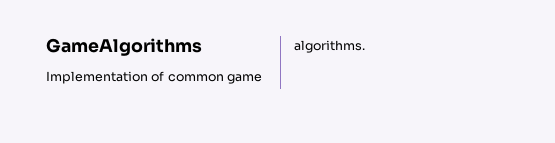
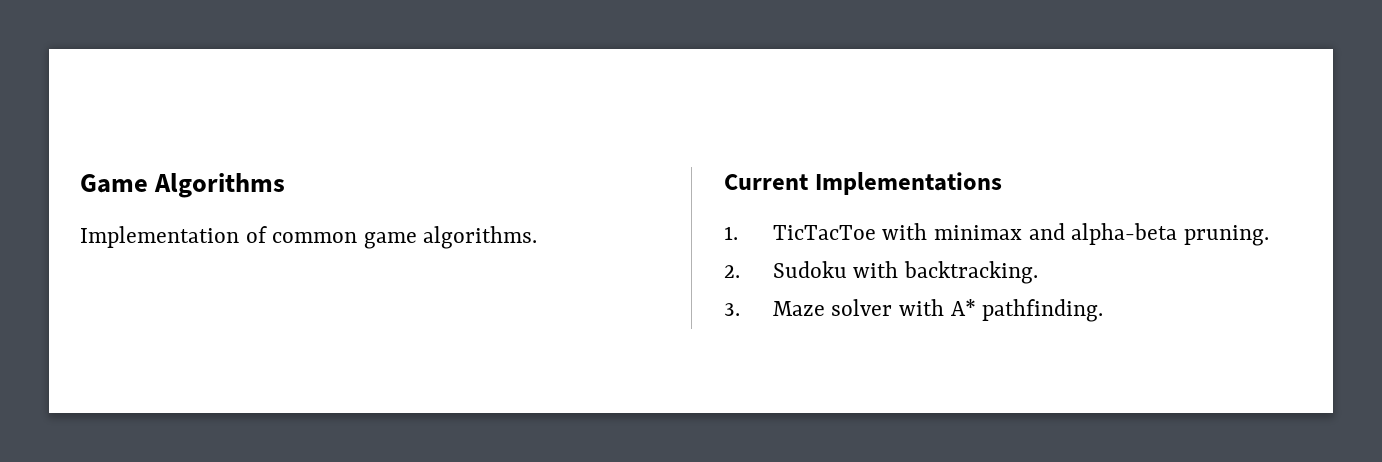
[46,38,202,56] GameAlgorithms -> [80,173,286,198] Game Algorithms
(365, 46) none -> [724,172,1002,195] [724,223,1269,246] [724,261,1038,284] [724,299,1104,322] // Current Implementations // 1. TicTacToe with minimax and alpha-beta pruning. // 2. Sudoku with backtracking. // 3. Maze solver with A* pathfinding.

